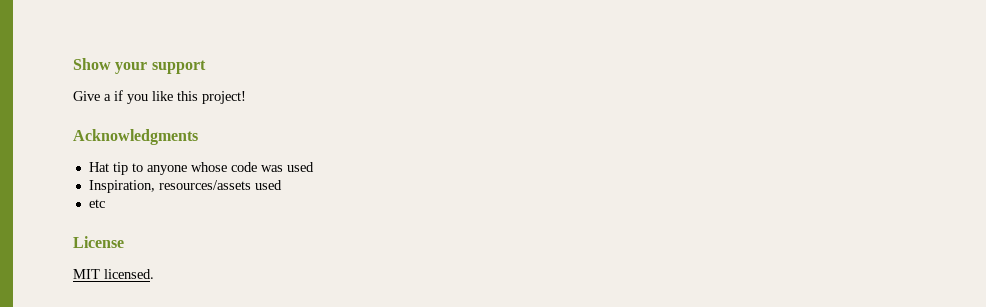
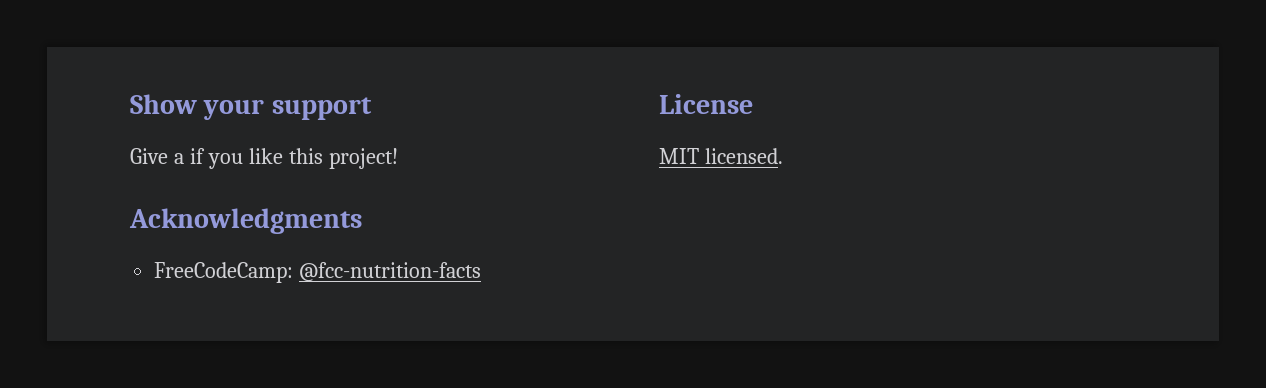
[88,162,314,175] [88,180,282,193] [88,199,105,208] Hat tip to anyone whose code was used // Inspiration, resources/assets used // etc -> [154,262,482,283] FreeCodeCamp: @fcc-nutrition-facts

